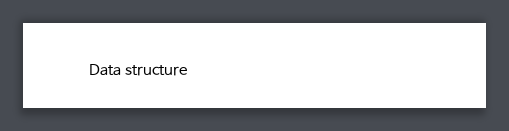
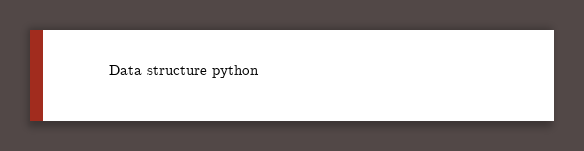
(187, 70) none -> [212,65,259,78] python

